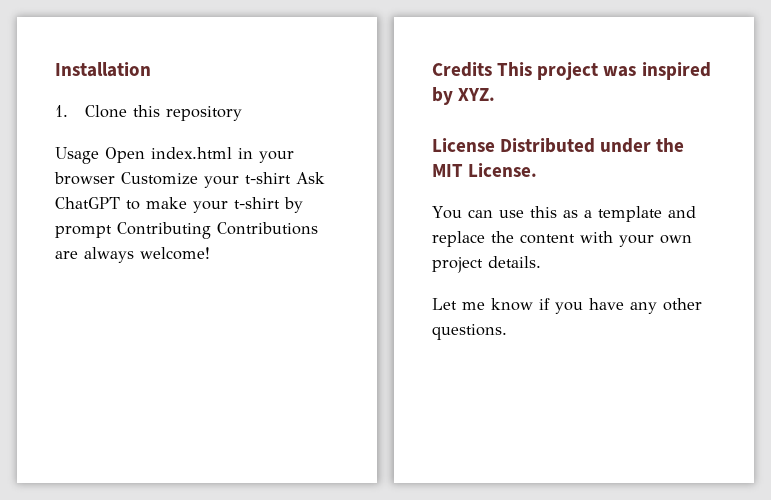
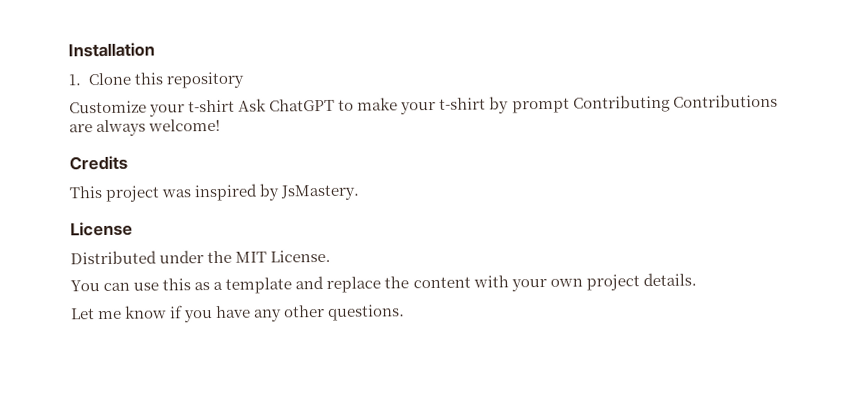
[55,147,294,164] [54,172,115,185] Usage Open index.html in your browser -> (245, 80) none
(492, 69) none -> (128, 163) //
[458,88,496,101] XYZ. -> [280,184,361,201] JsMastery.
(495, 145) none -> (133, 229) //

